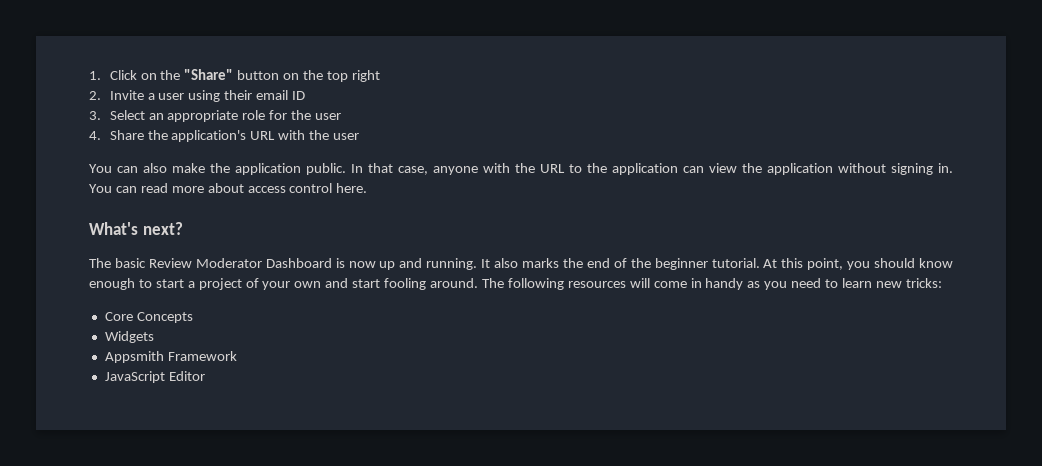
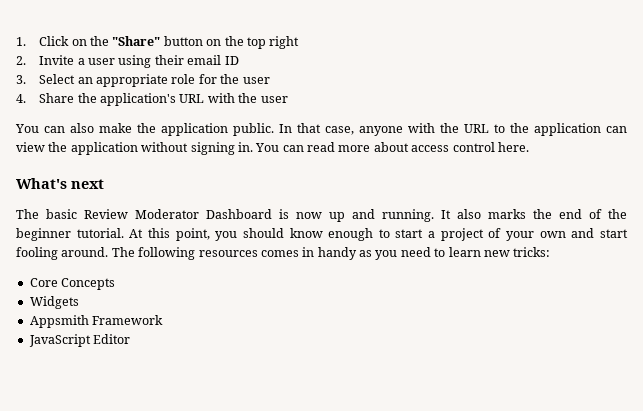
[142,222,183,235] next? -> [71,179,104,189] next
[629,278,687,288] will come -> [260,250,299,257] comes

